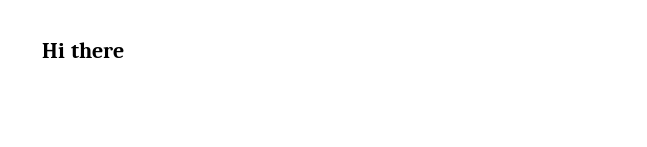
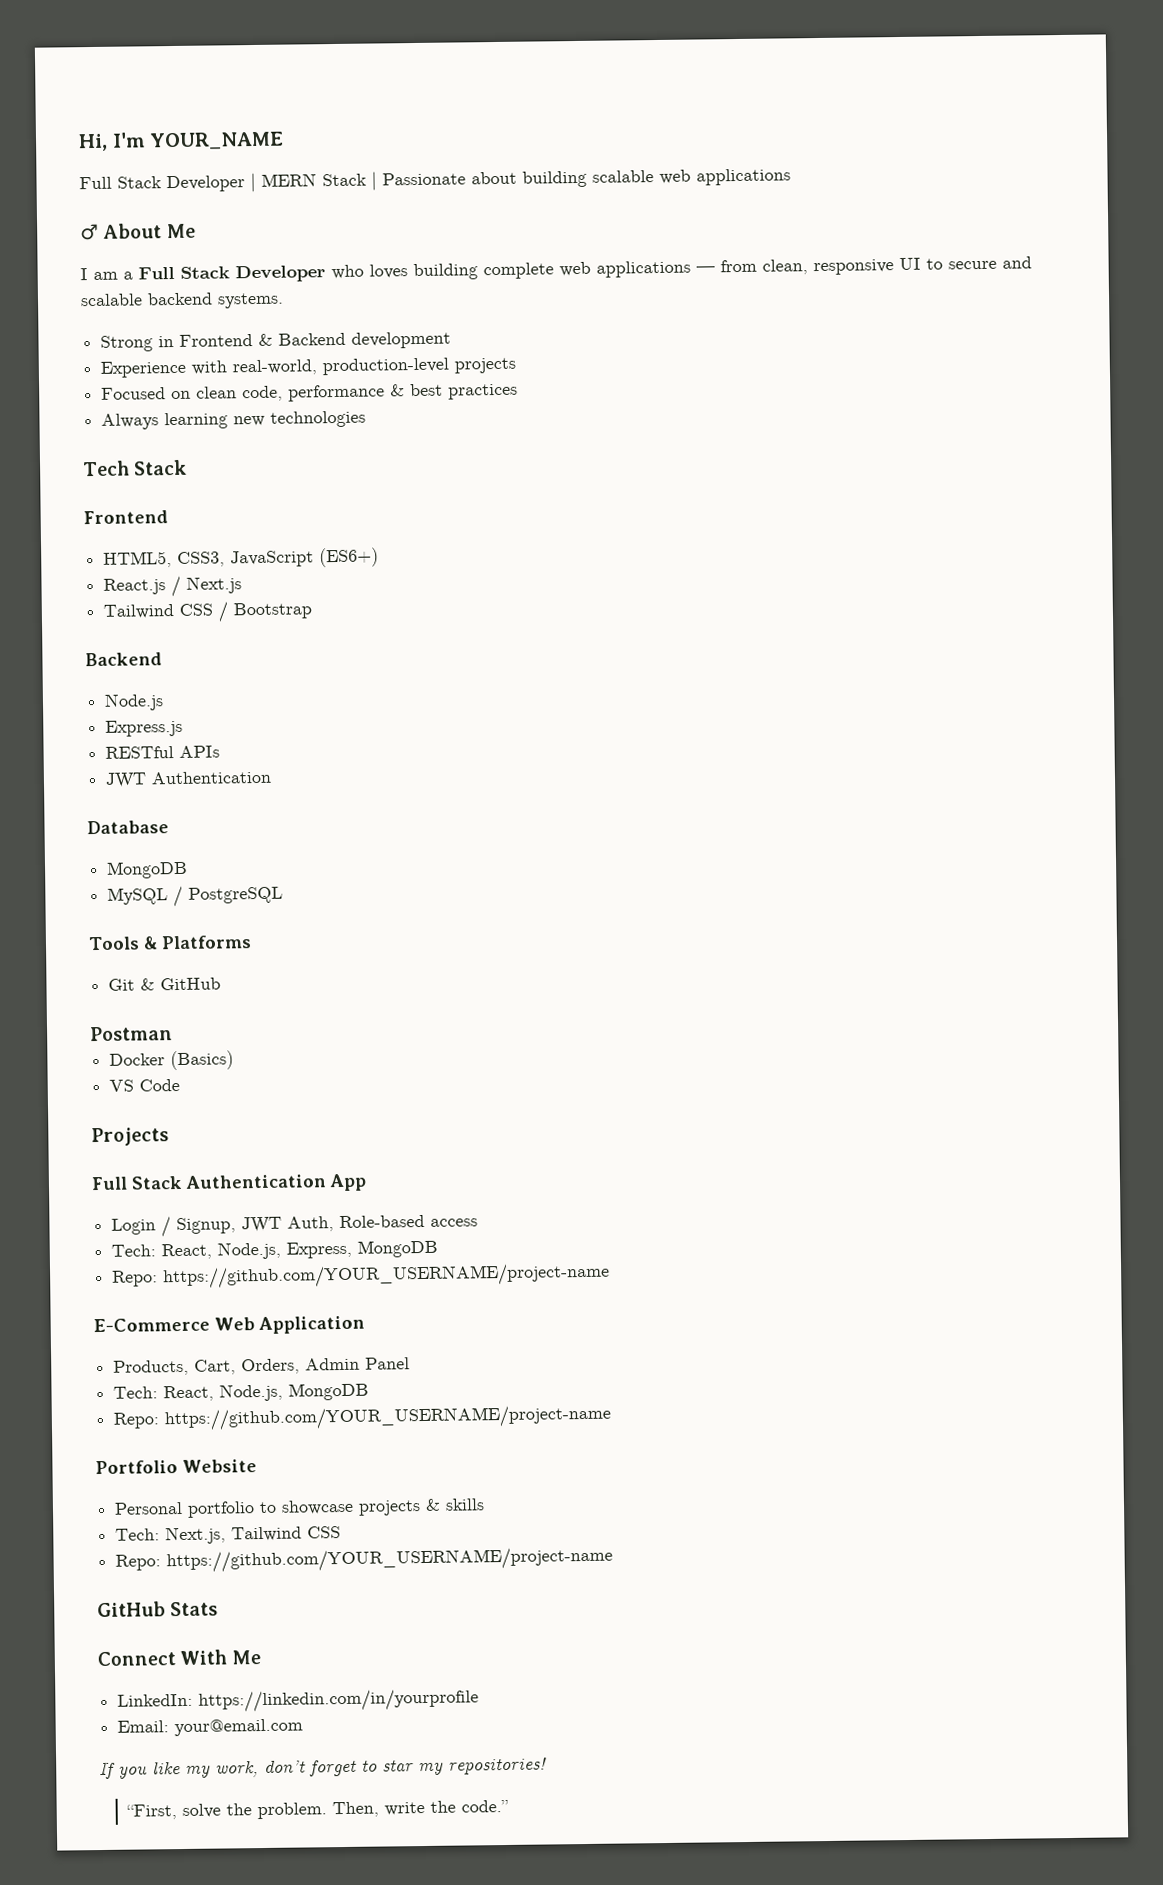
[42,42,124,58] Hi there -> [78,131,285,152] [79,168,791,193] [80,223,196,241] [80,256,1032,283] [80,292,284,309] [100,331,452,352] [100,357,517,378] [101,383,519,402] [101,410,367,430] [82,459,188,477] [83,510,168,525] [103,547,380,568] [103,575,243,598] [103,601,313,623] [85,652,162,667] [104,693,165,711] [105,719,184,737] [105,745,221,759] [105,770,272,788] [87,820,169,835] [106,860,189,879] [107,885,284,908] [88,935,252,951] [108,977,222,991] [90,1026,173,1042] [109,1050,235,1071] [109,1078,181,1092] [91,1127,169,1147] [91,1173,367,1192] [111,1214,479,1238] [111,1239,439,1260] [112,1262,611,1290] [93,1315,365,1335] [113,1357,411,1376] [113,1382,370,1402] [113,1404,612,1432] [95,1459,257,1475] [114,1498,486,1518] [115,1526,342,1545] [115,1546,614,1574] [97,1601,219,1618] [97,1649,261,1667] [117,1688,480,1713] [117,1718,304,1737] [99,1757,547,1780] [126,1799,510,1820] Hi, I'm YOUR_NAME // Full Stack Developer | MERN Stack | Passionate about building scalable web applications // ♂ About Me // I am a Full Stack Developer who loves building complete web applications — from clean, responsive UI to secure and scalable backend systems. // Strong in Frontend & Backend development // Experience with real-world, production-level projects // Focused on clean code, performance & best practices // Always learning new technologies // Tech Stack // Frontend // HTML5, CSS3, JavaScript (ES6+) // React.js / Next.js // Tailwind CSS / Bootstrap // Backend // Node.js // Express.js // RESTful APIs // JWT Authentication // Database // MongoDB // MySQL / PostgreSQL // Tools & Platforms // Git & GitHub // Postman // Docker (Basics) // VS Code // Projects // Full Stack Authentication App // Login / Signup, JWT Auth, Role-based access // Tech: React, Node.js, Express, MongoDB // Repo: https://github.com/YOUR_USERNAME/project-name // E-Commerce Web Application // Products, Cart, Orders, Admin Panel // Tech: React, Node.js, MongoDB // Repo: https://github.com/YOUR_USERNAME/project-name // Portfolio Website // Personal portfolio to showcase projects & skills // Tech: Next.js, Tailwind CSS // Repo: https://github.com/YOUR_USERNAME/project-name // GitHub Stats // Connect With Me // LinkedIn: https://linkedin.com/in/yourprofile // Email: your@email.com // If you like my work, don’t forget to star my repositories! // “First, solve the problem. Then, write the code.”

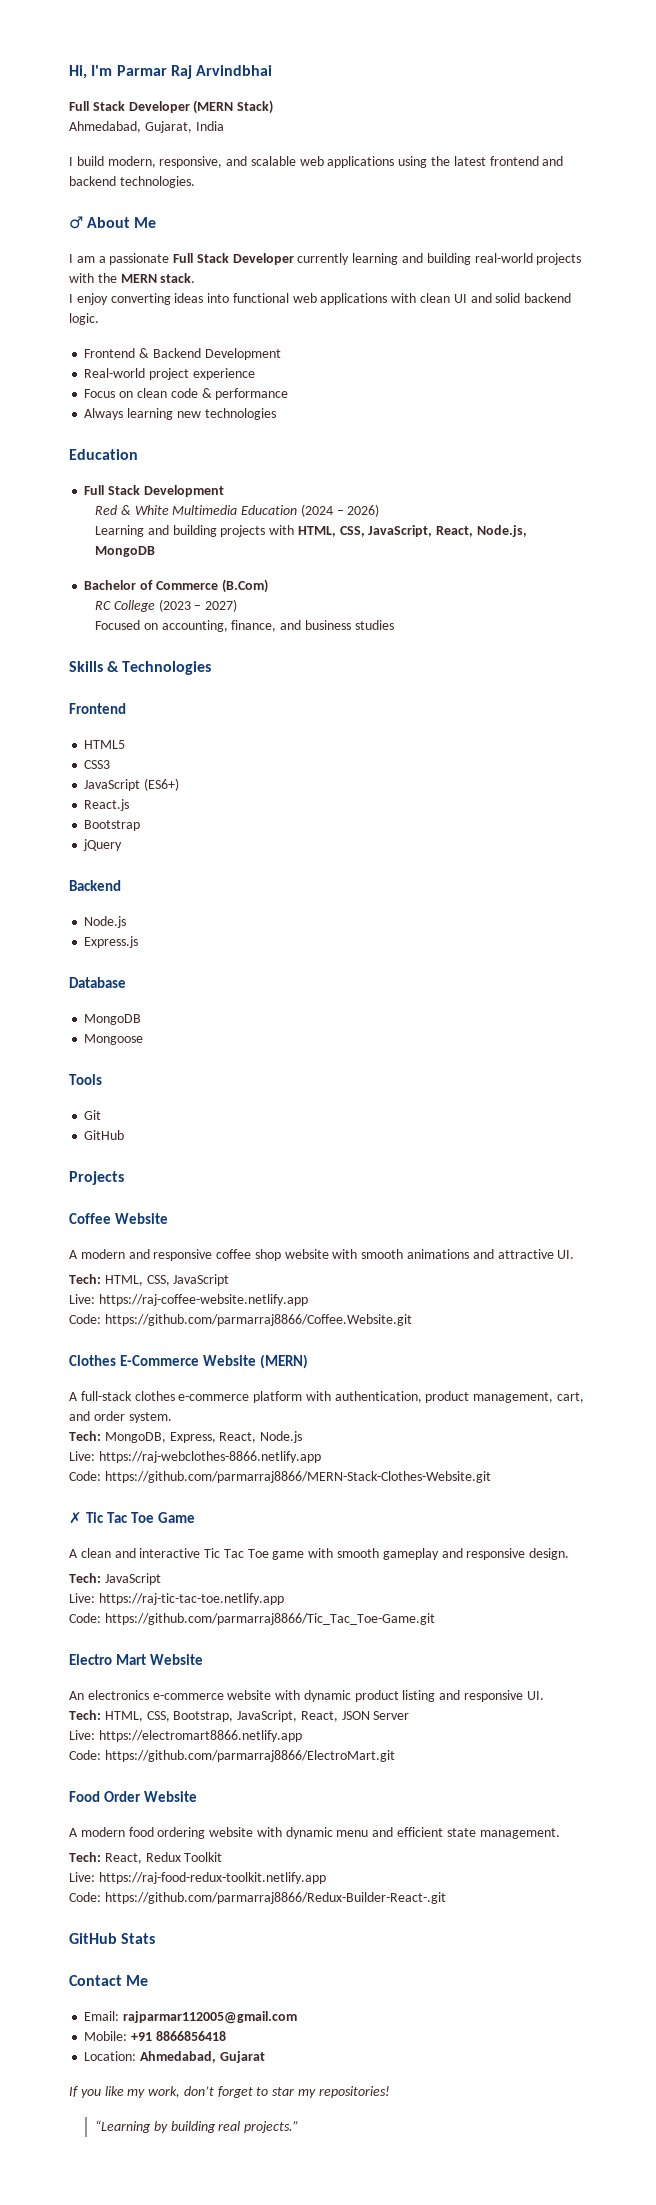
[149,131,285,151] [79,168,791,193] YOUR_NAME // Full Stack Developer | MERN Stack | Passionate about building scalable web applications -> [116,65,273,79] [69,100,274,114] [69,121,224,133] [69,156,564,168] [69,176,195,188] Parmar Raj Arvindbhai // Full Stack Developer (MERN Stack) // Ahmedabad, Gujarat, India // I build modern, responsive, and scalable web applications using the latest frontend and backend technologies.
[138,256,1032,283] [80,292,284,309] [100,331,452,352] [100,357,517,378] [101,383,519,402] Full Stack Developer who loves building complete web applications — from clean, responsive UI to secure and scalable backend systems. // Strong in Frontend & Backend development // Experience with real-world, production-level projects // Focused on clean code, performance & best practices -> [109,253,582,265] [69,273,196,283] [69,293,572,305] [69,313,99,325] [84,348,281,360] [84,368,255,380] [84,388,289,400] passionate Full Stack Developer currently learning and building real-world projects with the MERN stack. // I enjoy converting ideas into functional web applications with clean UI and solid backend logic. // Frontend & Backend Development // Real-world project experience // Focus on clean code & performance
[82,459,188,477] Tech Stack -> [69,449,138,460] [84,485,224,497] [94,504,380,517] [94,525,528,537] [94,546,155,557] [84,579,268,593] [94,599,238,612] [94,620,394,632] [69,661,212,675] Education // Full Stack Development // Red & White Multimedia Education (2024 – 2026) // Learning and building projects with HTML, CSS, JavaScript, React, Node.js, MongoDB // Bachelor of Commerce (B.Com) // RC College (2023 – 2027) // Focused on accounting, finance, and business studies // Skills & Technologies
[103,551,226,568] HTML5, CSS3, -> [84,740,126,749] [84,760,111,769] HTML5 // CSS3 //
[171,575,243,598] [103,601,230,623] / Next.js // Tailwind CSS / -> (130, 805) //
(313, 611) none -> [83,839,123,851] // jQuery
[105,745,221,759] [105,770,272,788] // RESTful APIs // JWT Authentication -> (139, 942) none
[107,885,284,908] MySQL / PostgreSQL -> [84,1034,144,1045] Mongoose
[142,935,252,950] & Platforms -> (102, 1079) none
[140,978,156,991] & -> (102, 1115) //
[90,1026,173,1042] [109,1050,235,1071] [109,1078,181,1092] [91,1127,169,1147] [91,1173,367,1192] [111,1214,479,1238] [111,1239,439,1260] [112,1262,611,1290] [93,1315,365,1335] [113,1357,411,1376] [113,1382,370,1402] [113,1404,612,1432] [95,1459,257,1475] [114,1498,486,1518] [115,1526,342,1545] [115,1546,614,1574] Postman // Docker (Basics) // VS Code // Projects // Full Stack Authentication App // Login / Signup, JWT Auth, Role-based access // Tech: React, Node.js, Express, MongoDB // Repo: https://github.com/YOUR_USERNAME/project-name // E-Commerce Web Application // Products, Cart, Orders, Admin Panel // Tech: React, Node.js, MongoDB // Repo: https://github.com/YOUR_USERNAME/project-name // Portfolio Website // Personal portfolio to showcase projects & skills // Tech: Next.js, Tailwind CSS // Repo: https://github.com/YOUR_USERNAME/project-name -> [69,1171,124,1185] [69,1213,168,1224] [69,1249,575,1261] [69,1274,230,1286] [69,1294,308,1306] [69,1314,412,1326] [69,1354,308,1369] [69,1391,585,1403] [69,1411,172,1423] [69,1431,303,1443] [69,1451,321,1463] [69,1471,491,1483] [69,1512,195,1524] [69,1548,570,1560] [69,1573,161,1585] [69,1593,284,1605] [69,1613,435,1625] [69,1654,203,1665] [69,1690,544,1702] [69,1710,410,1722] [69,1730,302,1742] [69,1750,395,1762] [69,1791,197,1802] [69,1827,560,1839] [69,1852,223,1864] [69,1872,326,1884] [69,1892,446,1904] Projects // Coffee Website // A modern and responsive coffee shop website with smooth animations and attractive UI. // Tech: HTML, CSS, JavaScript // Live: https://raj-coffee-website.netlify.app // Code: https://github.com/parmarraj8866/Coffee.Website.git // Clothes E-Commerce Website (MERN) // A full-stack clothes e-commerce platform with authentication, product management, cart, and order system. // Tech: MongoDB, Express, React, Node.js // Live: https://raj-webclothes-8866.netlify.app // Code: https://github.com/parmarraj8866/MERN-Stack-Clothes-Website.git // ✗ Tic Tac Toe Game // A clean and interactive Tic Tac Toe game with smooth gameplay and responsive design. // Tech: JavaScript // Live: https://raj-tic-tac-toe.netlify.app // Code: https://github.com/parmarraj8866/Tic_Tac_Toe-Game.git // Electro Mart Website // An electronics e-commerce website with dynamic product listing and responsive UI. // Tech: HTML, CSS, Bootstrap, JavaScript, React, JSON Server // Live: https://electromart8866.netlify.app // Code: https://github.com/parmarraj8866/ElectroMart.git // Food Order Website // A modern food ordering website with dynamic menu and efficient state management. // Tech: React, Redux Toolkit // Live: https://raj-food-redux-toolkit.netlify.app // Code: https://github.com/parmarraj8866/Redux-Builder-React-.git
[97,1649,261,1667] [117,1688,480,1713] [117,1718,304,1737] Connect With Me // LinkedIn: https://linkedin.com/in/yourprofile // Email: your@email.com -> [69,1975,149,1986] [84,2011,298,2024] [84,2031,226,2041] [84,2051,265,2063] Contact Me // Email: rajparmar112005@gmail.com // Mobile: +91 8866856418 // Location: Ahmedabad, Gujarat
[126,1799,510,1820] “First, solve the problem. Then, write the code.” -> [94,2120,300,2133] “Learning by building real projects.”

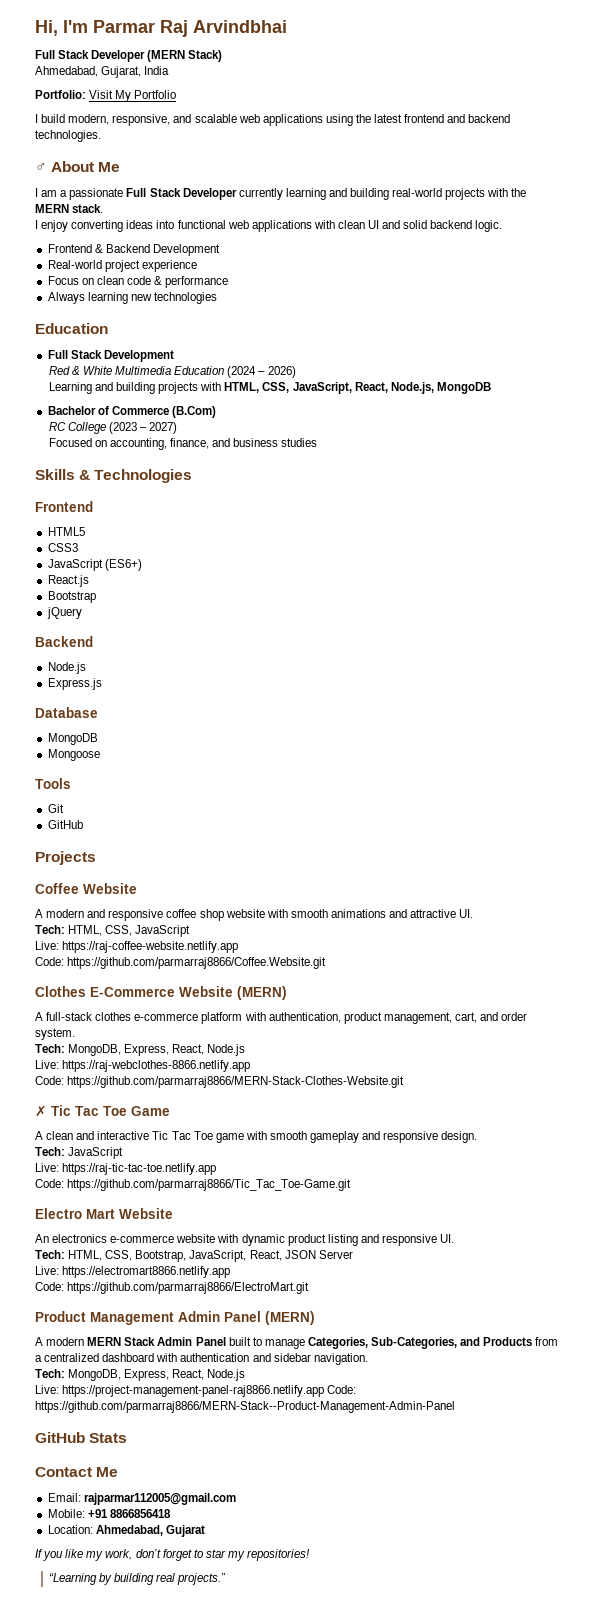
(224, 126) none -> [35,90,177,102] // Portfolio: Visit My Portfolio
[69,1791,197,1802] [69,1827,560,1839] [69,1852,223,1864] [69,1872,326,1884] [69,1892,446,1904] Food Order Website // A modern food ordering website with dynamic menu and efficient state management. // Tech: React, Redux Toolkit // Live: https://raj-food-redux-toolkit.netlify.app // Code: https://github.com/parmarraj8866/Redux-Builder-React-.git -> [35,1311,315,1325] [35,1337,559,1349] [35,1353,368,1365] [35,1369,246,1381] [35,1385,357,1397] [35,1401,455,1413] Product Management Admin Panel (MERN) // A modern MERN Stack Admin Panel built to manage Categories, Sub-Categories, and Products from a centralized dashboard with authentication and sidebar navigation. // Tech: MongoDB, Express, React, Node.js // Live: https://project-management-panel-raj8866.netlify.app Code: https://github.com/parmarraj8866/MERN-Stack--Product-Management-Admin-Panel

